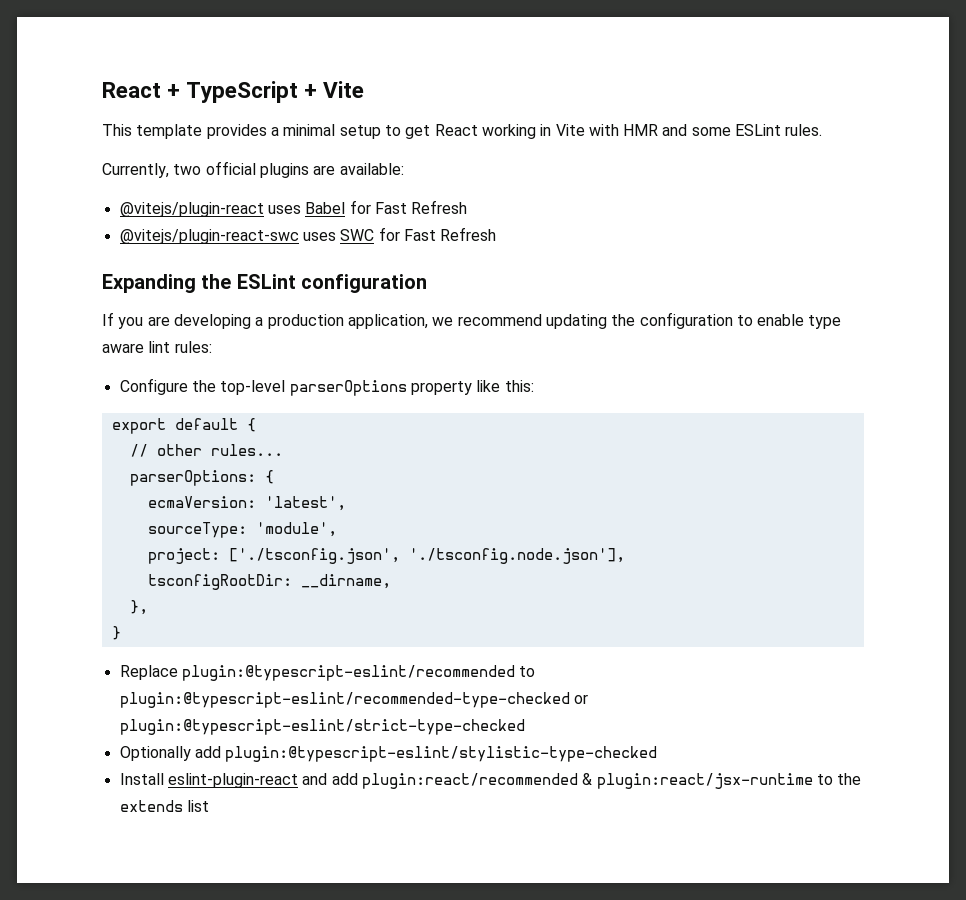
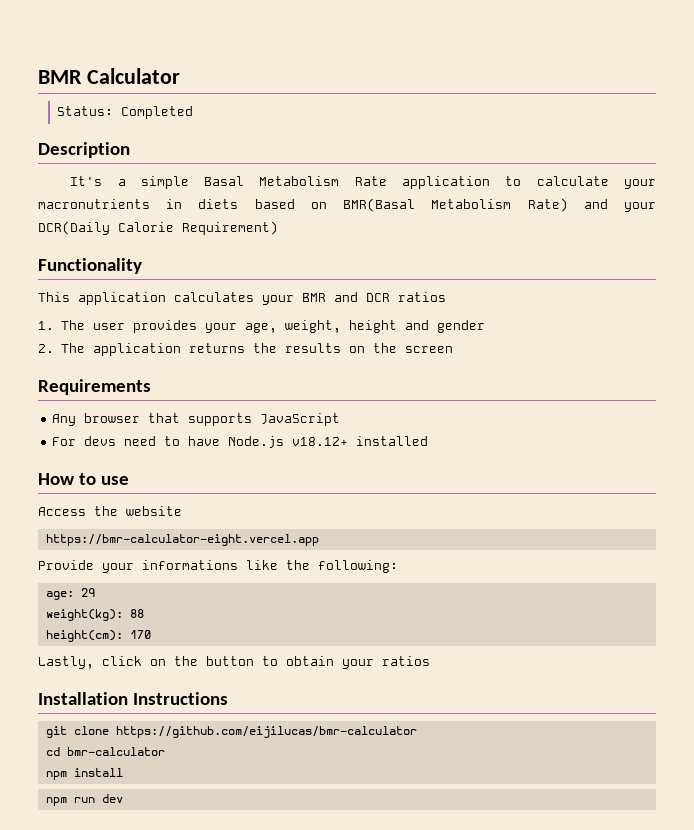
[102,81,365,103] [102,124,823,139] [102,161,404,178] [119,200,468,217] [119,227,497,244] [102,274,428,293] [102,312,842,329] [102,341,212,353] [119,378,534,396] [111,418,256,434] [129,444,283,457] [129,470,274,486] [147,496,346,511] [147,522,337,538] [147,548,625,564] [147,574,391,590] [129,600,148,615] [111,626,121,640] [119,665,536,681] [119,692,588,708] [119,719,525,735] [119,746,658,762] [119,773,862,789] [119,800,209,812] React + TypeScript + Vite // This template provides a minimal setup to get React working in Vite with HMR and some ESLint rules. // Currently, two official plugins are available: // @vitejs/plugin-react uses Babel for Fast Refresh // @vitejs/plugin-react-swc uses SWC for Fast Refresh // Expanding the ESLint configuration // If you are developing a production application, we recommend updating the configuration to enable type aware lint rules: // Configure the top-level parserOptions property like this: // export default { // // other rules... // parserOptions: { // ecmaVersion: 'latest', // sourceType: 'module', // project: ['./tsconfig.json', './tsconfig.node.json'], // tsconfigRootDir: __dirname, // }, // } // Replace plugin:@typescript-eslint/recommended to plugin:@typescript-eslint/recommended-type-checked or plugin:@typescript-eslint/strict-type-checked // Optionally add plugin:@typescript-eslint/stylistic-type-checked // Install eslint-plugin-react and add plugin:react/recommended & plugin:react/jsx-runtime to the extends list -> [38,68,180,84] [57,106,194,119] [38,142,130,158] [70,176,656,189] [38,198,656,212] [38,221,278,235] [38,258,142,274] [38,292,446,305] [38,320,485,333] [38,343,453,356] [38,379,151,395] [52,413,341,426] [52,436,429,448] [38,473,130,485] [38,506,182,516] [45,534,319,546] [38,560,398,573] [45,588,95,600] [45,609,144,621] [45,630,151,642] [38,656,430,669] [38,692,229,705] [45,726,417,738] [45,747,165,756] [45,768,123,780] [45,794,123,806] BMR Calculator // Status: Completed // Description // It's a simple Basal Metabolism Rate application to calculate your macronutrients in diets based on BMR(Basal Metabolism Rate) and your DCR(Daily Calorie Requirement) // Functionality // This application calculates your BMR and DCR ratios // 1. The user provides your age, weight, height and gender // 2. The application returns the results on the screen // Requirements // Any browser that supports JavaScript // For devs need to have Node.js v18.12+ installed // How to use // Access the website // https://bmr-calculator-eight.vercel.app // Provide your informations like the following: // age: 29 // weight(kg): 88 // height(cm): 170 // Lastly, click on the button to obtain your ratios // Installation Instructions // git clone https://github.com/eijilucas/bmr-calculator // cd bmr-calculator // npm install // npm run dev

